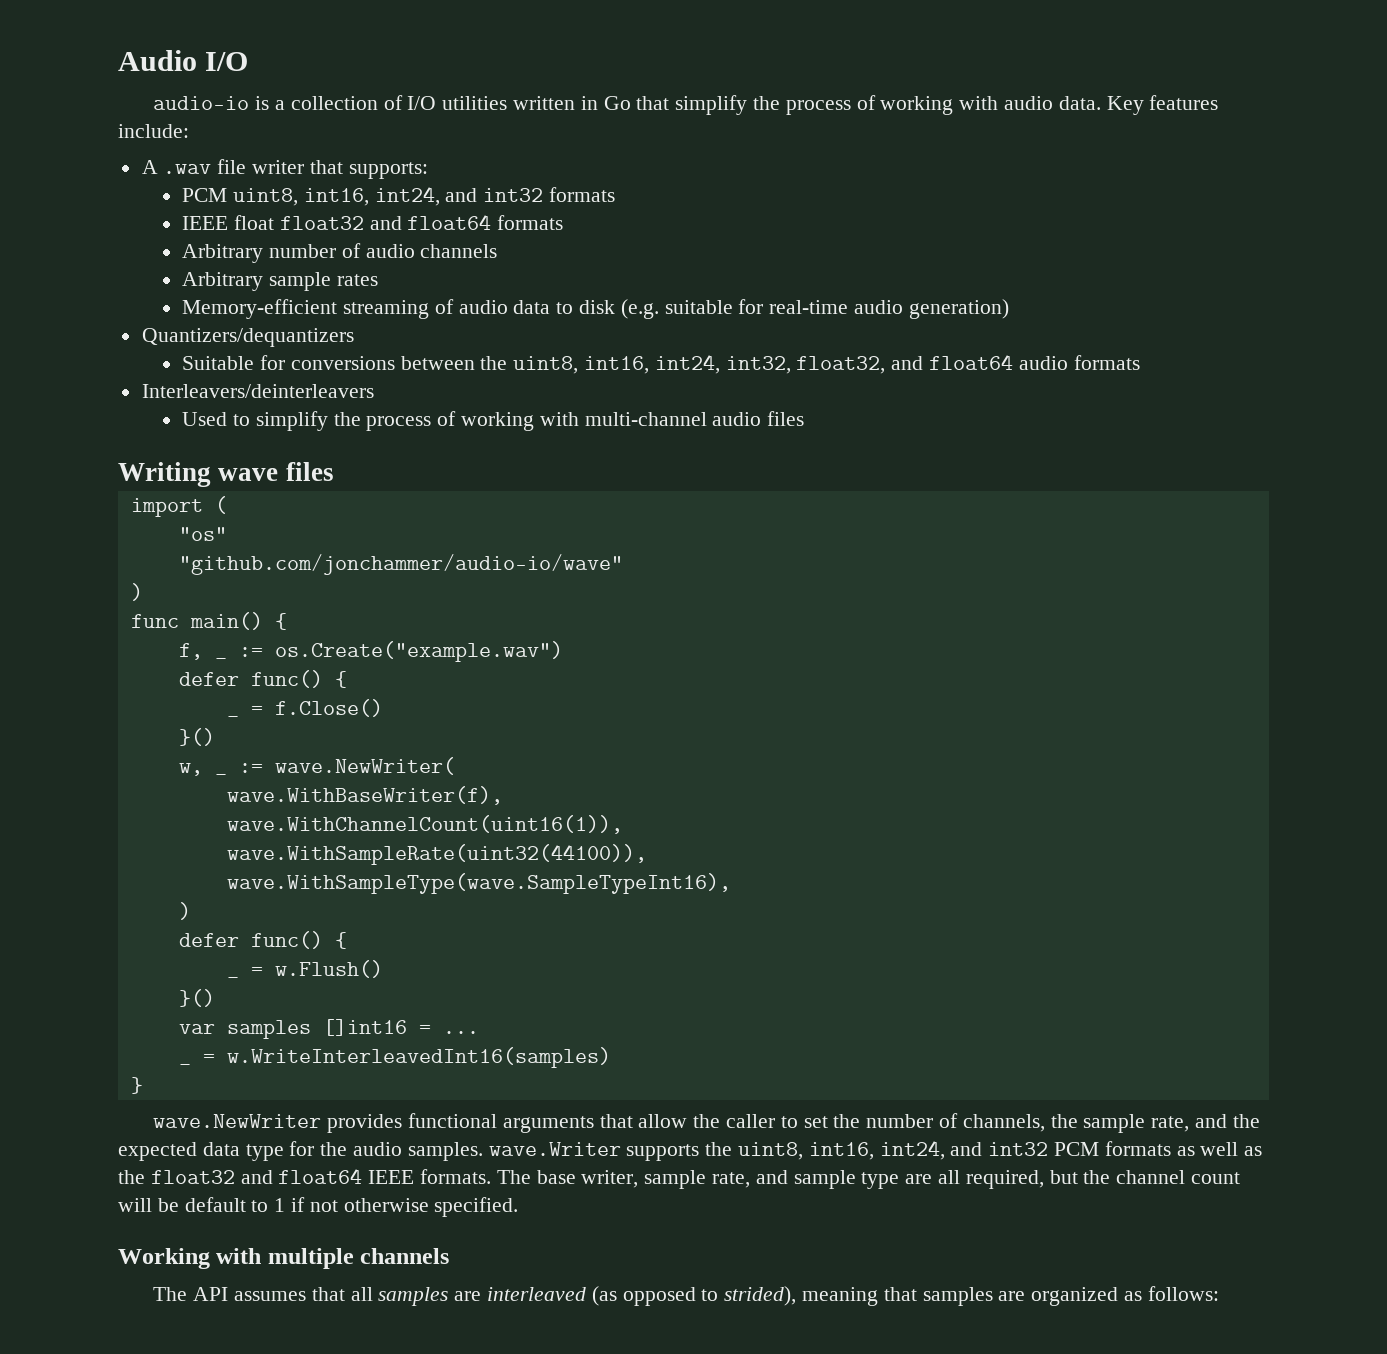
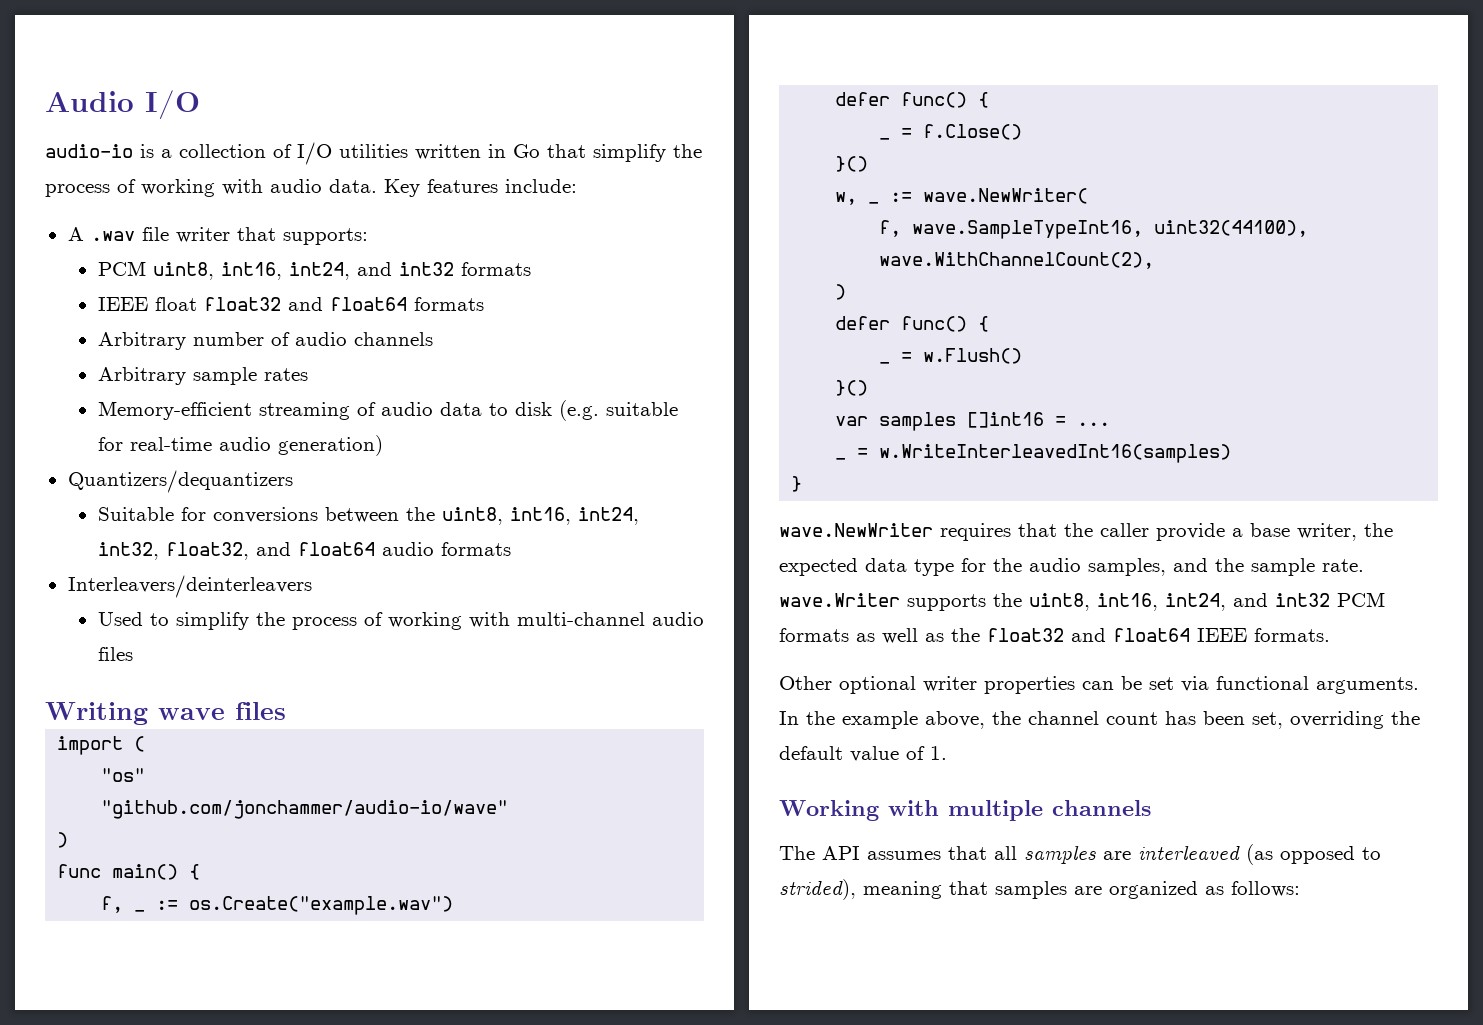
[226,786,503,805] [226,815,623,834] [226,844,647,865] [226,873,731,894] wave.WithBaseWriter(f), // wave.WithChannelCount(uint16(1)), // wave.WithSampleRate(uint32(44100)), // wave.WithSampleType(wave.SampleTypeInt16), -> [879,220,1309,239] [879,252,1155,269] f, wave.SampleTypeInt16, uint32(44100), wave.WithChannelCount(2),
[327,1113,1228,1133] provides functional arguments that allow the caller to set the number of channels, the sample rate, and -> [940,523,1357,541] requires that the caller provide a base writer,
[407,1142,483,1161] samples. -> [1088,558,1364,576] samples, and the sample rate.
[496,1170,1241,1189] [118,1197,519,1217] The base writer, sample rate, and sample type are all required, but the channel count will be default to 1 if not otherwise specified. -> [779,676,1419,694] [779,711,1420,729] [779,746,947,762] // Other optional writer properties can be set via functional arguments. In the example above, the channel count has been set, overriding the default value of 1.

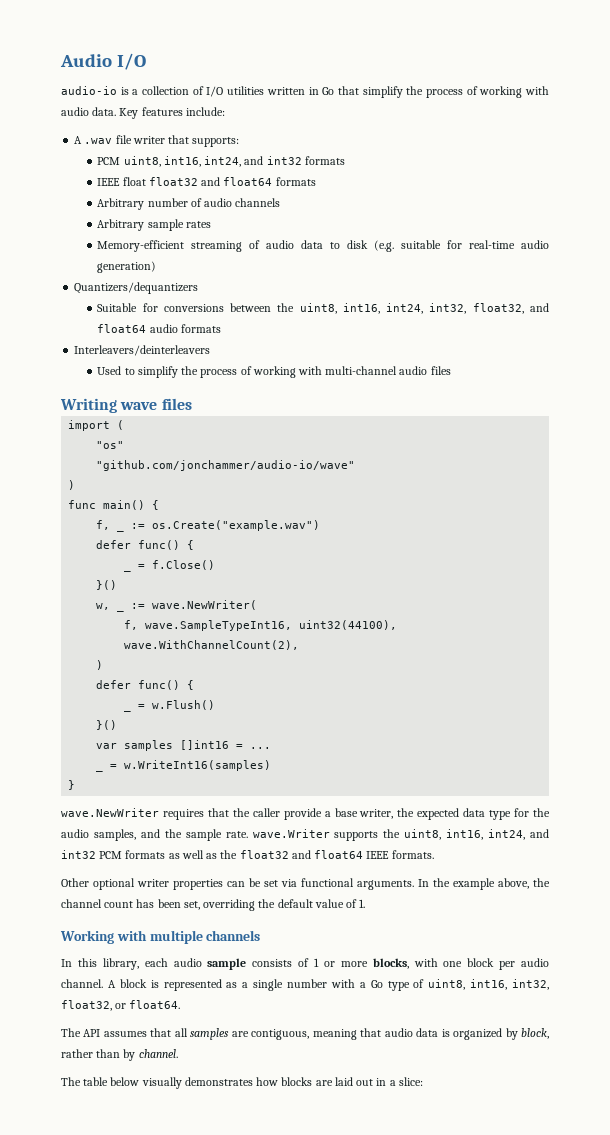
[879,444,1232,463] w.WriteInterleavedInt16(samples) -> [124,760,272,771] w.WriteInt16(samples)
(1151, 808) none -> [61,958,549,970] [61,979,549,991] [61,1000,181,1011] // In this library, each audio sample consists of 1 or more blocks, with one block per audio channel. A block is represented as a single number with a Go type of uint8, int16, int32, float32, or float64.
[1138,844,1381,865] [779,879,1300,900] interleaved (as opposed to strided), meaning that samples are organized as follows: -> [251,1028,549,1040] [61,1049,178,1061] [61,1077,423,1089] contiguous, meaning that audio data is organized by block, rather than by channel. // The table below visually demonstrates how blocks are laid out in a slice:

